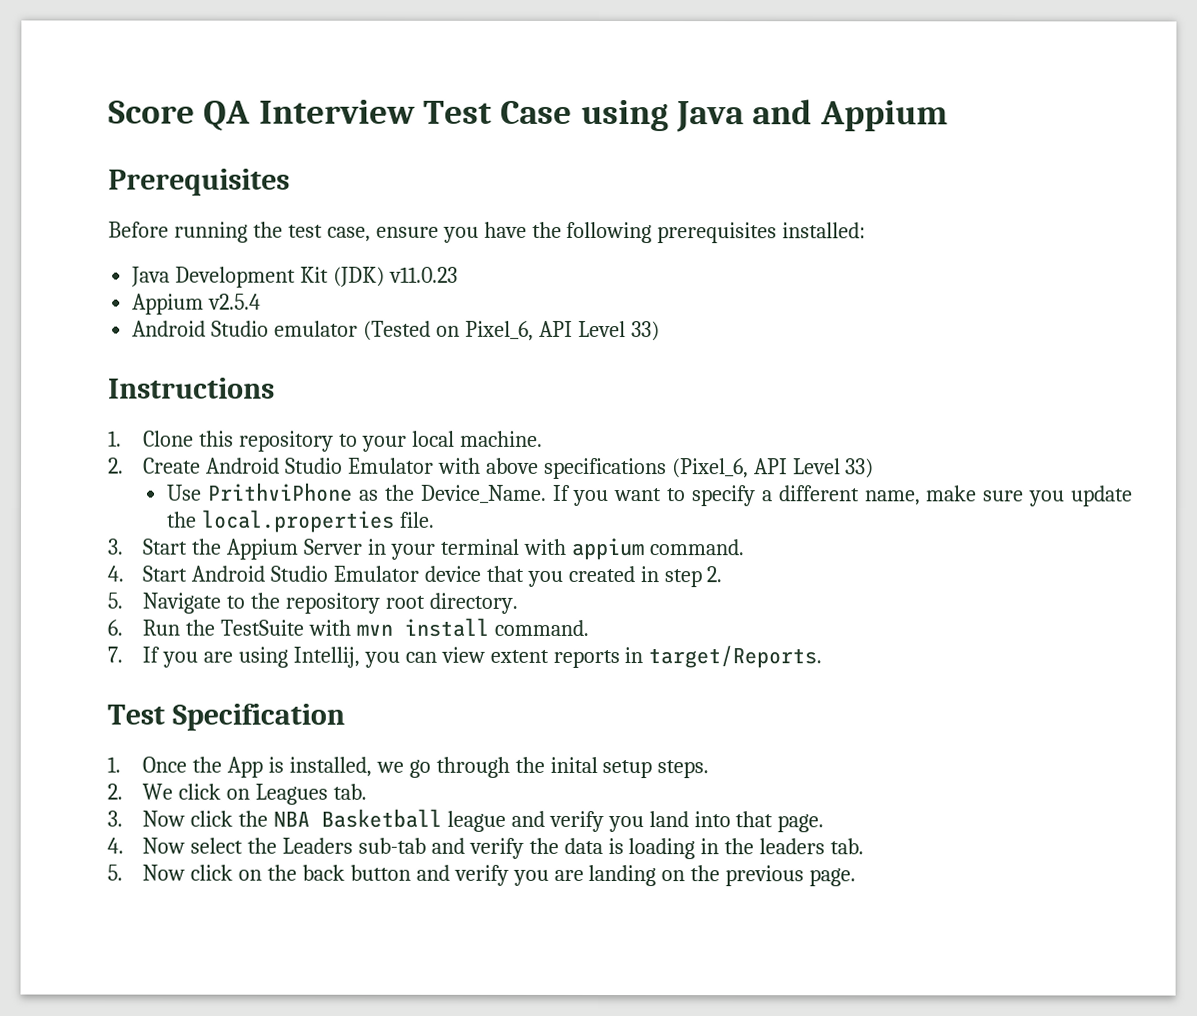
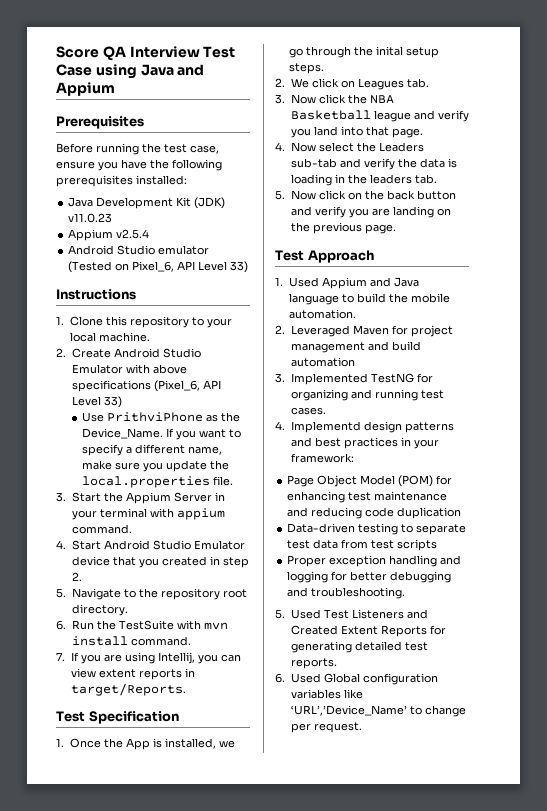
(857, 877) none -> [275,250,374,263] [275,277,420,289] [289,293,451,305] [289,309,357,319] [275,325,453,337] [290,341,421,353] [290,357,355,367] [275,373,433,385] [290,389,444,401] [290,407,326,415] [275,421,454,433] [290,437,439,449] [290,453,354,463] [287,475,453,487] [287,491,448,503] [287,507,462,519] [287,523,467,535] [287,539,438,551] [287,555,462,567] [287,571,452,583] [287,587,406,599] [275,609,428,619] [290,625,446,637] [290,641,428,653] [290,658,337,669] [275,673,438,685] [290,689,363,699] [290,705,466,717] [290,722,362,733] // Test Approach // 1. Used Appium and Java language to build the mobile automation. // 2. Leveraged Maven for project management and build automation // 3. Implemented TestNG for organizing and running test cases. // 4. Implementd design patterns and best practices in your framework: // Page Object Model (POM) for enhancing test maintenance and reducing code duplication // Data-driven testing to separate test data from test scripts // Proper exception handling and logging for better debugging and troubleshooting. // 5. Used Test Listeners and Created Extent Reports for generating detailed test reports. // 6. Used Global configuration variables like ‘URL’,’Device_Name’ to change per request.

